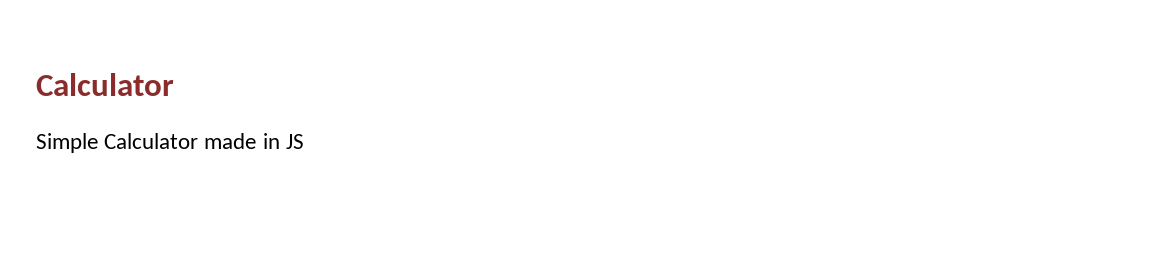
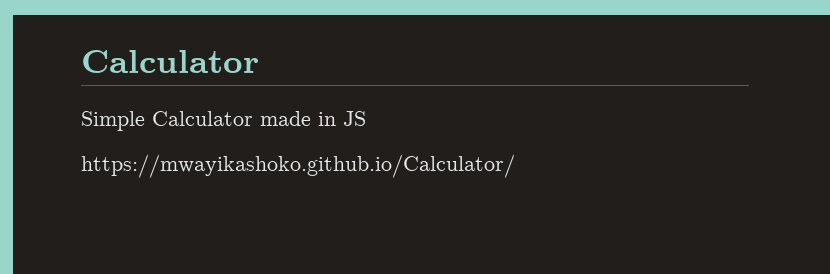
(304, 141) none -> [81,154,515,178] // https://mwayikashoko.github.io/Calculator/

